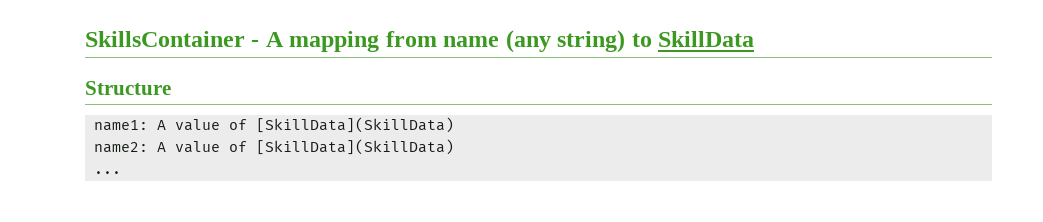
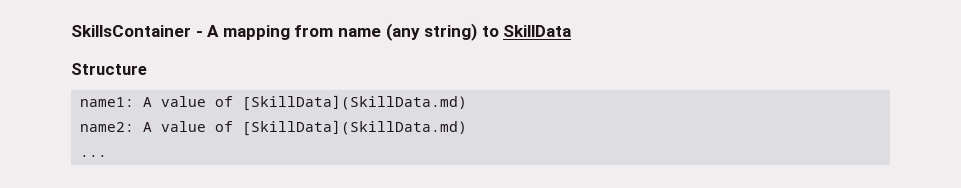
[256,117,455,133] [SkillData](SkillData) -> [242,95,468,111] [SkillData](SkillData.md)
[256,139,455,155] [SkillData](SkillData) -> [242,120,468,136] [SkillData](SkillData.md)

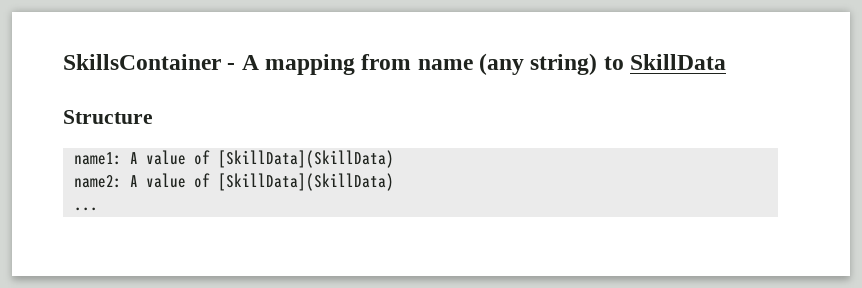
[242,95,468,111] [SkillData](SkillData.md) -> [218,150,395,168] [SkillData](SkillData)
[242,120,468,136] [SkillData](SkillData.md) -> [218,173,395,191] [SkillData](SkillData)

